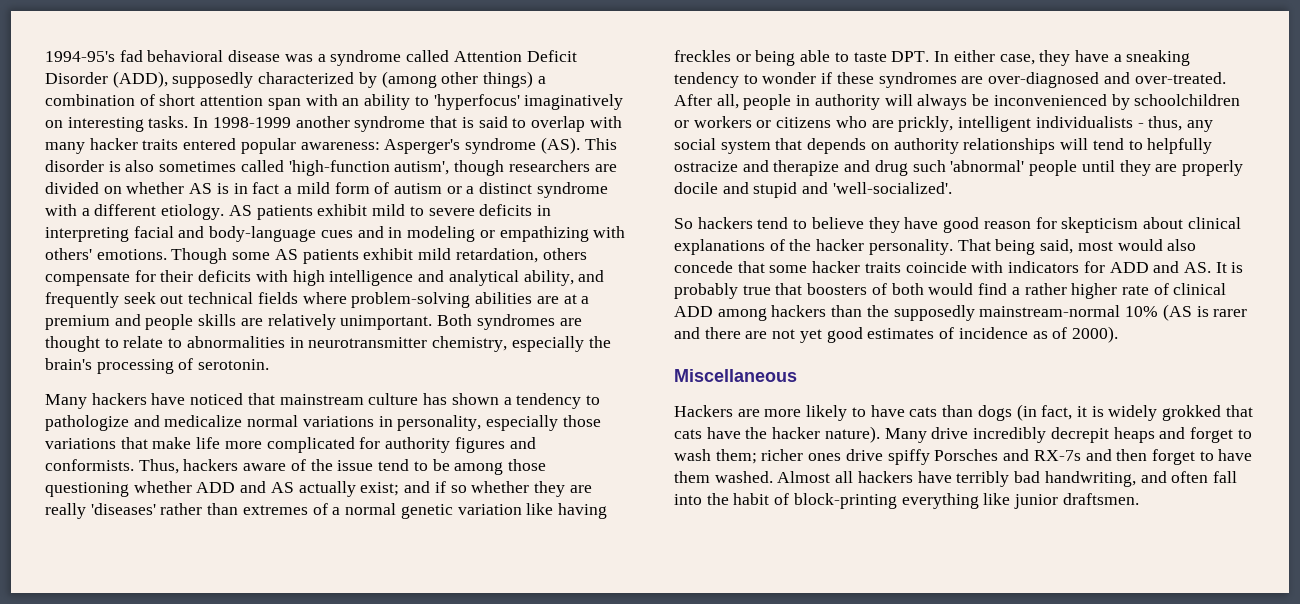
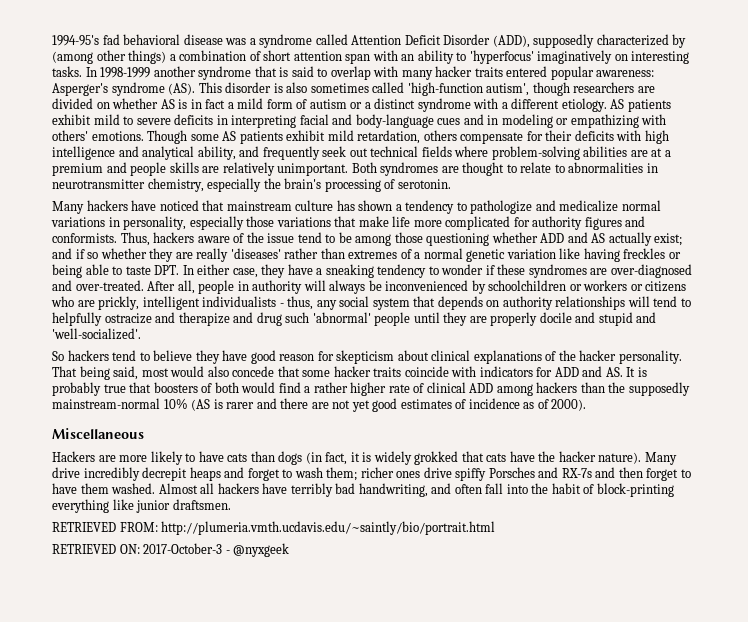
(1139, 499) none -> [52,521,496,535] [52,543,290,557] // RETRIEVED FROM: http://plumeria.vmth.ucdavis.edu/~saintly/bio/portrait.html // RETRIEVED ON: 2017-October-3 - @nyxgeek

